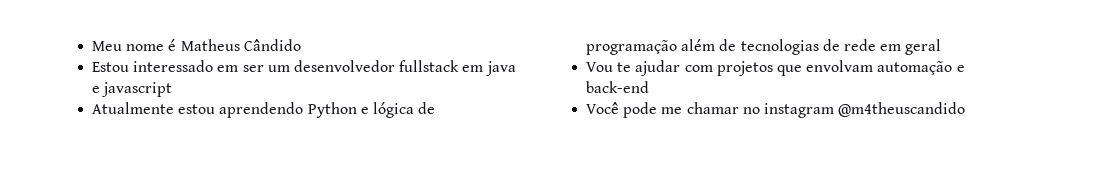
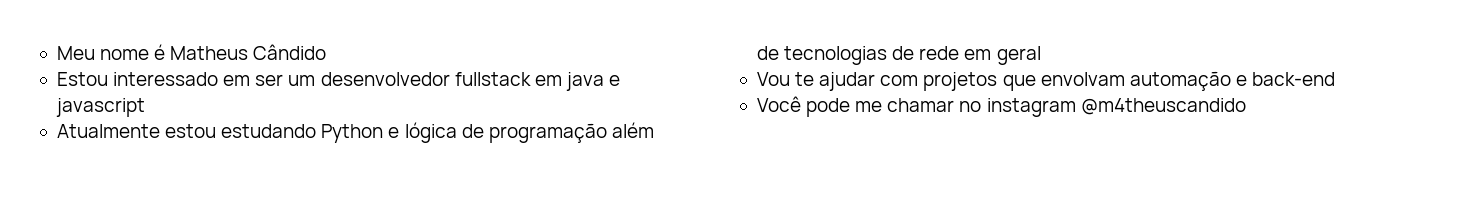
[219,102,304,118] aprendendo -> [221,124,317,138] estudando

